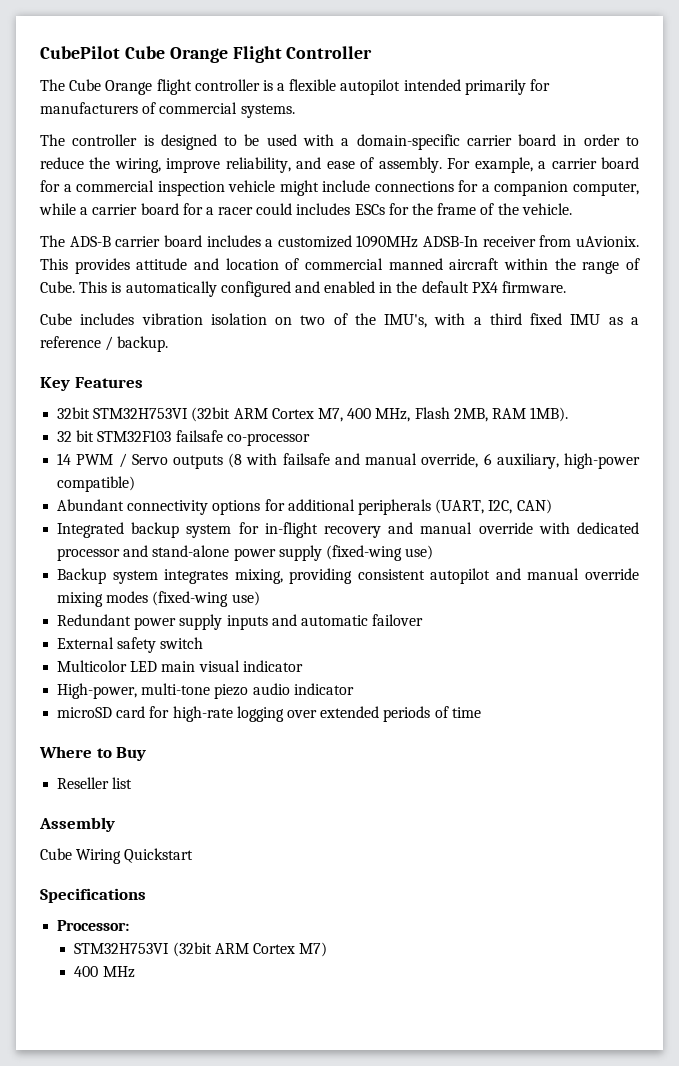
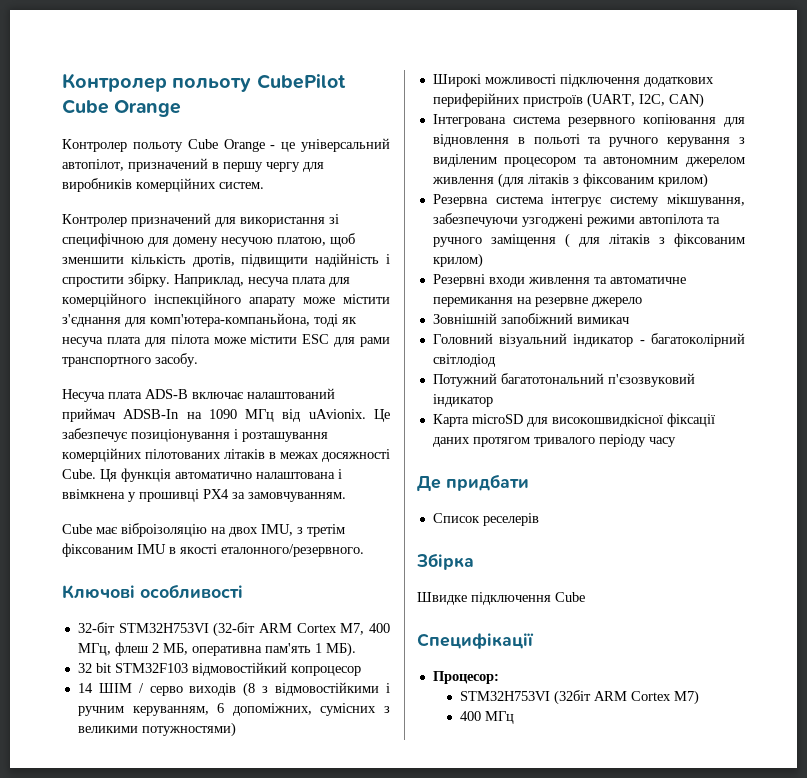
(40, 52) none -> [62,73,252,92] Контролер польоту
[232,46,373,63] [40,79,551,95] [40,102,295,118] [40,134,640,150] [40,157,639,173] [40,180,639,196] [39,203,572,215] [40,235,639,248] [40,258,640,274] [40,281,567,297] [40,313,639,328] [40,336,169,352] [40,377,143,391] [57,407,569,422] Flight Controller // The Cube Orange flight controller is a flexible autopilot intended primarily for manufacturers of commercial systems. // The controller is designed to be used with a domain-specific carrier board in order to reduce the wiring, improve reliability, and ease of assembly. For example, a carrier board for a commercial inspection vehicle might include connections for a companion computer, while a carrier board for a racer could includes ESCs for the frame of the vehicle. // The ADS-B carrier board includes a customized 1090MHz ADSB-In receiver from uAvionix. This provides attitude and location of commercial manned aircraft within the range of Cube. This is automatically configured and enabled in the default PX4 firmware. // Cube includes vibration isolation on two of the IMU's, with a third fixed IMU as a reference / backup. // Key Features // 32bit STM32H753VI (32bit ARM Cortex M7, 400 MHz, Flash 2MB, RAM 1MB). -> [62,138,390,152] [62,158,324,172] [62,178,264,192] [62,213,339,227] [62,233,355,247] [62,253,391,267] [62,273,350,287] [62,293,390,307] [62,313,357,327] [62,334,390,347] [62,353,198,367] [62,388,335,402] [62,408,390,422] [62,428,328,442] [62,448,390,462] [62,468,342,482] [62,489,346,502] [62,523,345,537] [62,543,364,557] [62,584,243,599] [77,622,391,637] [77,642,356,657] // Контролер польоту Cube Orange - це універсальний автопілот, призначений в першу чергу для виробників комерційних систем. // Контролер призначений для використання зі специфічною для домену несучою платою, щоб зменшити кількість дротів, підвищити надійність і спростити збірку. Наприклад, несуча плата для комерційного інспекційного апарату може містити з'єднання для комп'ютера-компаньйона, тоді як несуча плата для пілота може містити ESC для рами транспортного засобу. // Несуча плата ADS-B включає налаштований приймач ADSB-In на 1090 МГц від uAvionix. Це забезпечує позиціонування і розташування комерційних пілотованих літаків в межах досяжності Cube. Ця функція автоматично налаштована і ввімкнена у прошивці PX4 за замовчуванням. // Cube має віброізоляцію на двох IMU, з третім фіксованим IMU в якості еталонного/резервного. // Ключові особливості // 32-біт STM32H753VI (32-біт ARM Cortex M7, 400 МГц, флеш 2 МБ, оперативна пам'ять 1 МБ).
[175,430,310,446] failsafe co-processor -> [191,662,361,676] відмовостійкий копроцесор
[76,453,640,469] [57,476,136,492] [57,499,552,515] [57,522,639,538] [57,545,434,561] [57,568,639,584] [57,591,260,607] [57,614,424,630] [57,637,204,653] [57,660,303,672] [57,683,354,699] [57,706,481,722] [39,746,147,761] [57,777,133,789] [39,817,115,832] [40,848,194,864] [40,888,146,903] [57,920,130,931] [74,942,212,957] PWM / Servo outputs (8 with failsafe and manual override, 6 auxiliary, high-power compatible) // Abundant connectivity options for additional peripherals (UART, I2C, CAN) // Integrated backup system for in-flight recovery and manual override with dedicated processor and stand-alone power supply (fixed-wing use) // Backup system integrates mixing, providing consistent autopilot and manual override mixing modes (fixed-wing use) // Redundant power supply inputs and automatic failover // External safety switch // Multicolor LED main visual indicator // High-power, multi-tone piezo audio indicator // microSD card for high-rate logging over extended periods of time // Where to Buy // Reseller list // Assembly // Cube Wiring Quickstart // Specifications // Processor: // STM32H753VI (32bit -> [98,682,390,697] [77,703,391,716] [77,722,236,737] [432,74,714,87] [432,93,704,108] [432,114,745,127] [432,134,745,147] [432,154,745,167] [431,173,708,188] [432,194,745,207] [432,213,720,227] [432,233,745,248] [432,253,483,268] [432,274,686,287] [432,297,642,307] [432,313,629,324] [432,333,745,347] [432,354,496,367] [432,373,695,387] [432,394,493,407] [432,413,715,427] [432,434,676,447] [417,474,529,492] [432,513,539,526] [416,553,474,570] [417,592,585,605] [417,633,534,649] [432,671,499,684] [459,690,591,705] ШІМ / серво виходів (8 з відмовостійкими і ручним керуванням, 6 допоміжних, сумісних з великими потужностями) // Широкі можливості підключення додаткових периферійних пристроїв (UART, I2C, CAN) // Інтегрована система резервного копіювання для відновлення в польоті та ручного керування з виділеним процесором та автономним джерелом живлення (для літаків з фіксованим крилом) // Резервна система інтегрує систему мікшування, забезпечуючи узгоджені режими автопілота та ручного заміщення ( для літаків з фіксованим крилом) // Резервні входи живлення та автоматичне перемикання на резервне джерело // Зовнішній запобіжний вимикач // Головний візуальний індикатор - багатоколірний світлодіод // Потужний багатотональний п'єзозвуковий індикатор // Карта microSD для високошвидкісної фіксації даних протягом тривалого періоду часу // Де придбати // Список реселерів // Збірка // Швидке підключення Cube // Специфікації // Процесор: // STM32H753VI (32біт
[102,966,135,978] MHz -> [484,711,514,724] МГц

